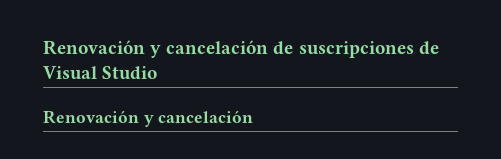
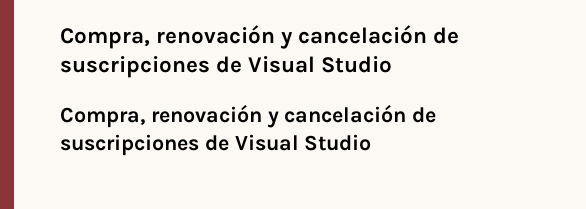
[43,40,145,55] Renovación -> [60,25,276,49] Compra, renovación
[43,110,254,127] Renovación y cancelación -> [60,105,437,128] [60,134,372,156] Compra, renovación y cancelación de suscripciones de Visual Studio

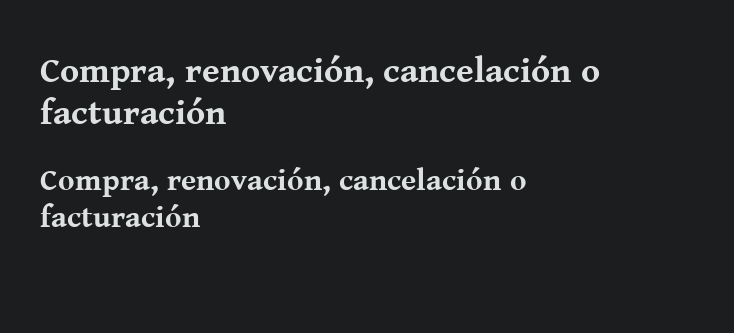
[60,25,460,49] [60,56,393,78] [60,105,437,128] [60,134,372,156] Compra, renovación y cancelación de suscripciones de Visual Studio // Compra, renovación y cancelación de suscripciones de Visual Studio -> [40,55,600,90] [40,97,226,124] [40,167,527,197] [40,203,201,227] Compra, renovación, cancelación o facturación // Compra, renovación, cancelación o facturación

